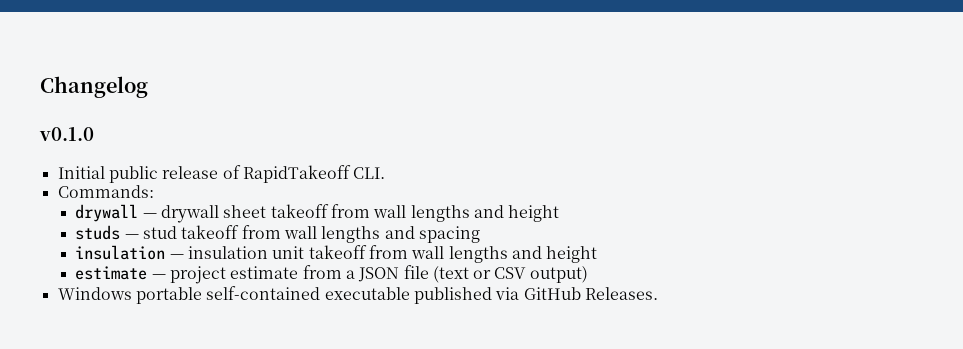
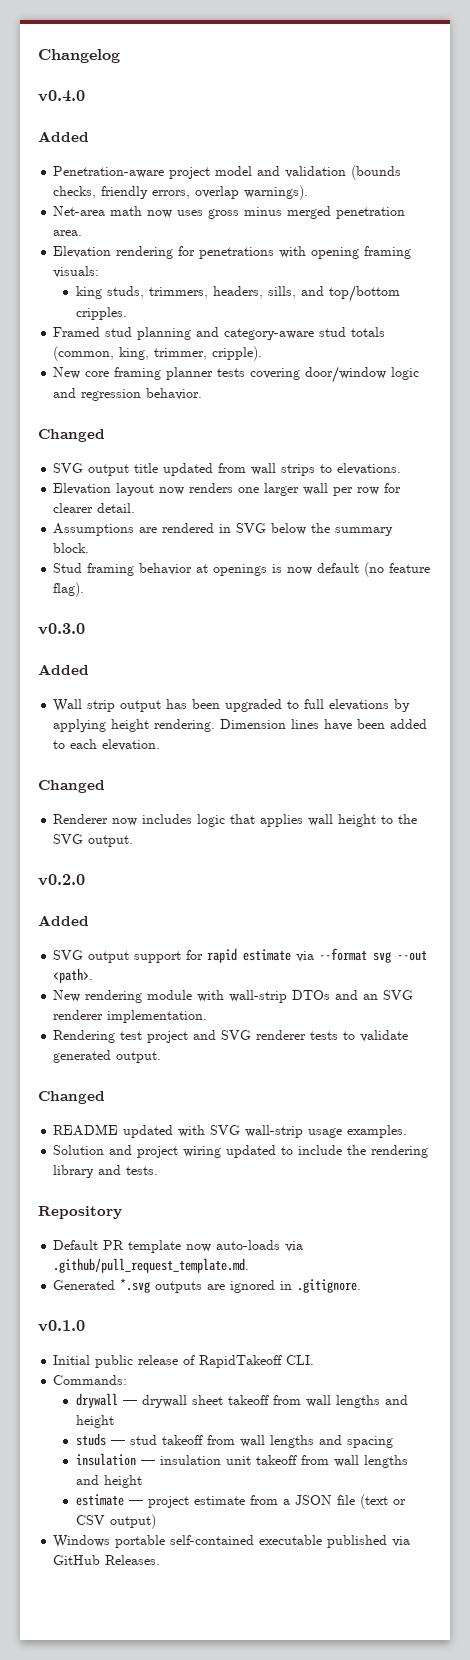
(148, 87) none -> [38,90,85,102] [38,131,89,142] [53,165,402,180] [53,185,309,200] [53,206,406,219] [53,230,83,236] [53,246,412,259] [53,266,100,278] [75,285,400,302] [75,307,127,320] [53,327,386,340] [53,346,263,361] [53,366,420,383] [53,388,203,401] [38,429,105,442] [53,463,402,476] [53,483,402,496] [53,503,136,513] [53,523,394,536] [53,543,90,553] [53,562,431,577] [53,582,85,597] [38,623,85,635] [38,664,89,675] [53,699,411,712] [53,719,428,732] [53,739,161,751] [38,780,105,793] [53,814,418,827] [53,834,134,847] [38,874,85,886] [38,915,89,926] [53,948,428,963] [53,968,94,983] [53,990,414,1003] [53,1010,208,1023] [53,1030,409,1043] [53,1050,162,1063] [38,1091,105,1104] [53,1124,408,1138] [53,1145,429,1158] [53,1165,159,1178] [38,1206,122,1219] [53,1240,304,1253] [53,1258,250,1273] [53,1278,362,1293] // v0.4.0 // Added // Penetration-aware project model and validation (bounds checks, friendly errors, overlap warnings). // Net-area math now uses gross minus merged penetration area. // Elevation rendering for penetrations with opening framing visuals: // king studs, trimmers, headers, sills, and top/bottom cripples. // Framed stud planning and category-aware stud totals (common, king, trimmer, cripple). // New core framing planner tests covering door/window logic and regression behavior. // Changed // SVG output title updated from wall strips to elevations. // Elevation layout now renders one larger wall per row for clearer detail. // Assumptions are rendered in SVG below the summary block. // Stud framing behavior at openings is now default (no feature flag). // v0.3.0 // Added // Wall strip output has been upgraded to full elevations by applying height rendering. Dimension lines have been added to each elevation. // Changed // Renderer now includes logic that applies wall height to the SVG output. // v0.2.0 // Added // SVG output support for rapid estimate via --format svg --out <path>. // New rendering module with wall-strip DTOs and an SVG renderer implementation. // Rendering test project and SVG renderer tests to validate generated output. // Changed // README updated with SVG wall-strip usage examples. // Solution and project wiring updated to include the rendering library and tests. // Repository // Default PR template now auto-loads via .github/pull_request_template.md. // Generated *.svg outputs are ignored in .gitignore.

